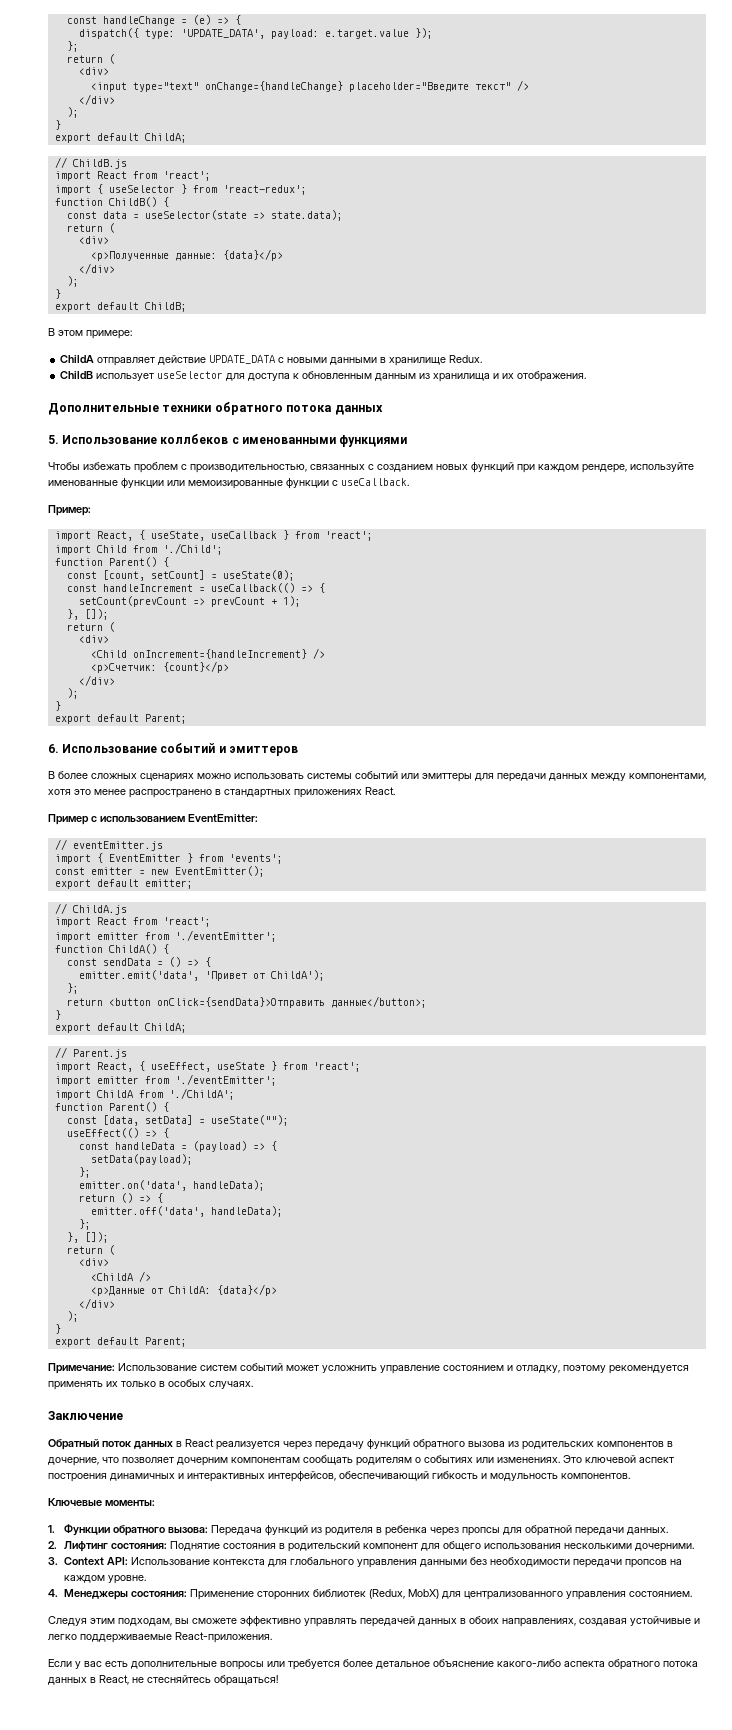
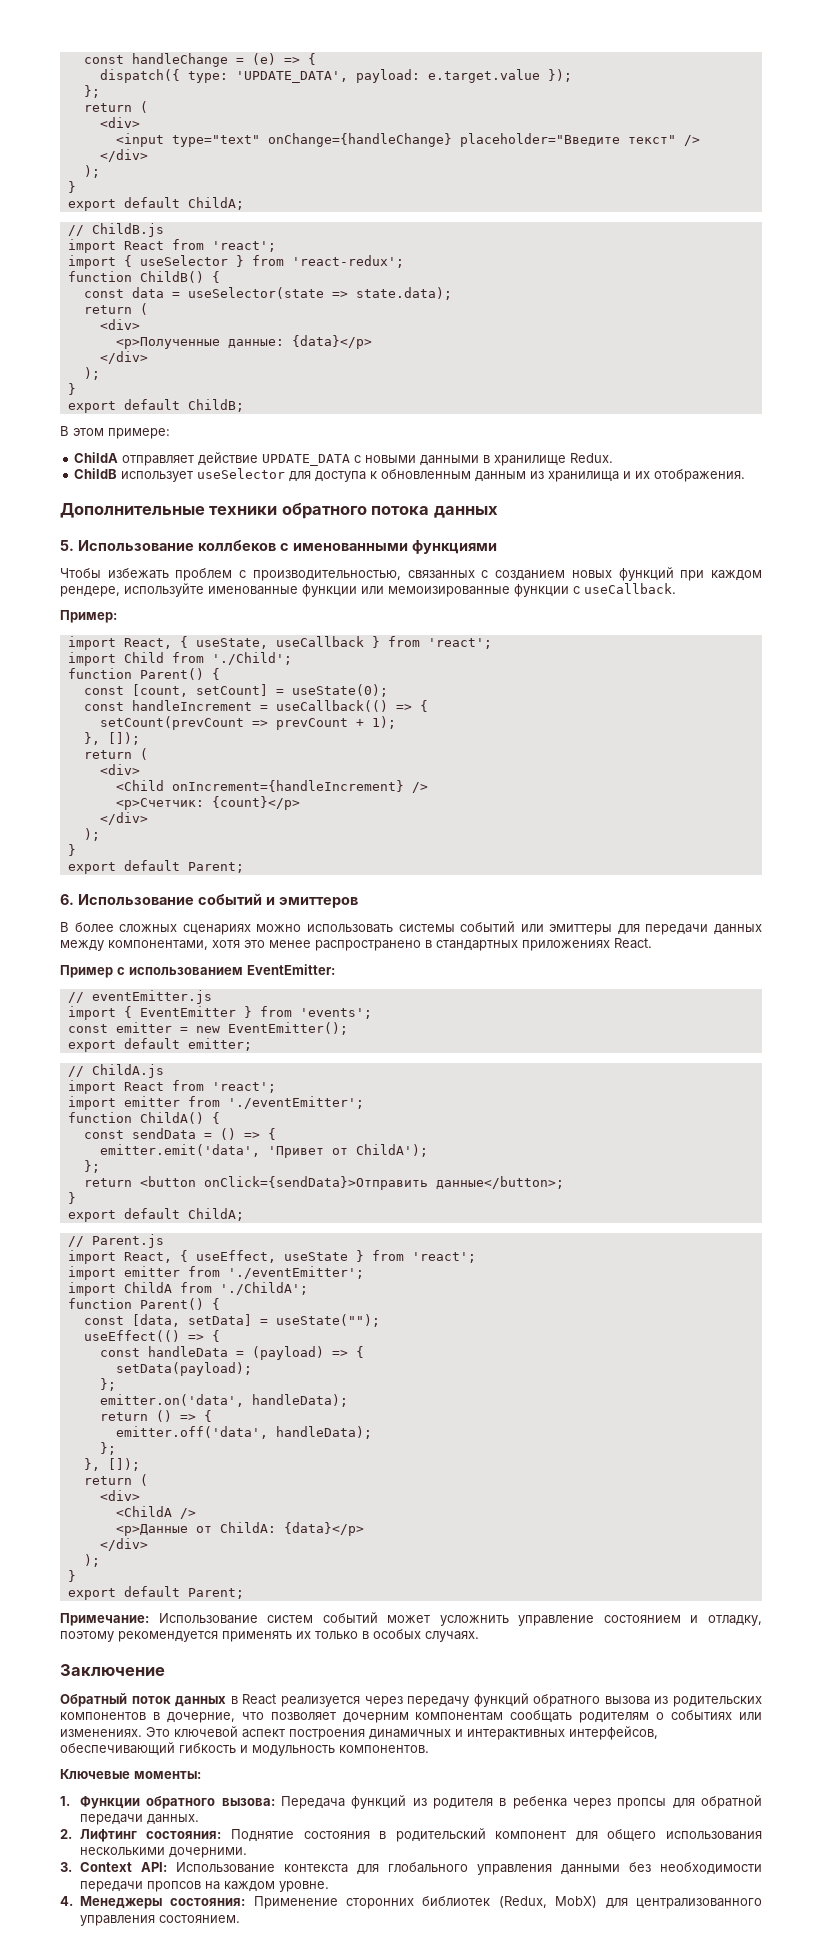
[48,1616,700,1627] [48,1632,272,1643] [48,1659,698,1670] [48,1675,278,1686] // Следуя этим подходам, вы сможете эффективно управлять передачей данных в обоих направлениях, создавая устойчивые и легко поддерживаемые React-приложения. // Если у вас есть дополнительные вопросы или требуется более детальное объяснение какого-либо аспекта обратного потока данных в React, не стесняйтесь обращаться! -> (240, 1919) none

